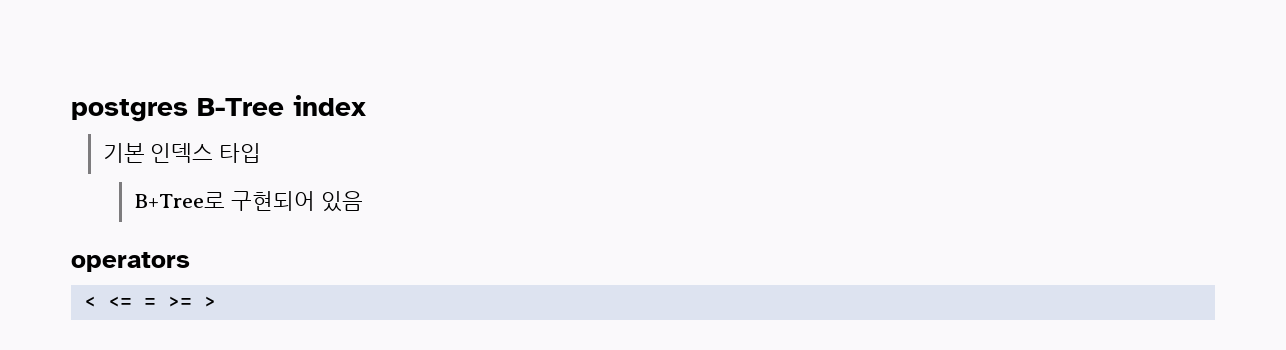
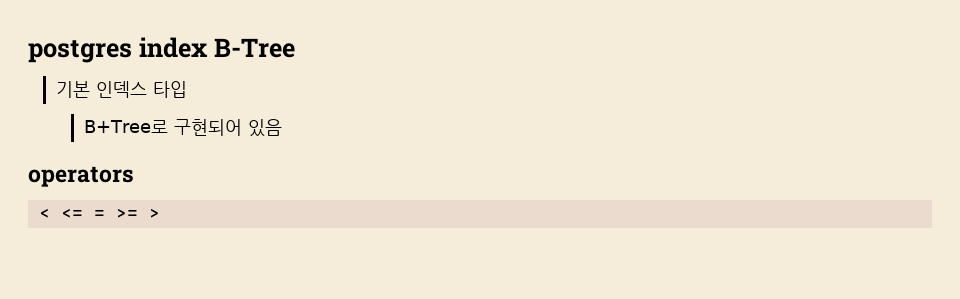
(188, 110) none -> [138,37,208,58] index
[293,95,366,116] index -> (295, 48) none

